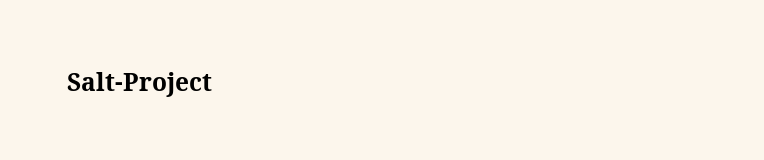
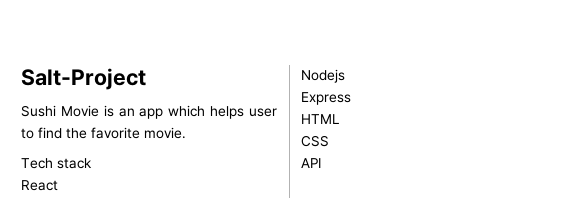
(212, 84) none -> [21,105,277,119] [21,127,186,139] [21,158,92,169] [21,180,58,191] [301,69,345,83] [301,92,351,105] [301,114,339,124] [301,135,329,147] [301,158,321,168] // Sushi Movie is an app which helps user to find the favorite movie. // Tech stack // React // Nodejs // Express // HTML // CSS // API

